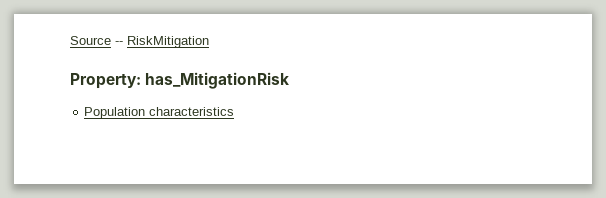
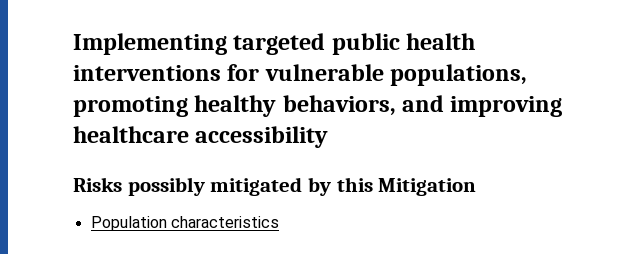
[70,36,209,48] [70,72,290,89] Source -- RiskMitigation // Property: has_MitigationRisk -> [73,33,476,55] [73,64,528,86] [73,95,563,117] [73,126,329,148] [73,177,477,196] Implementing targeted public health interventions for vulnerable populations, promoting healthy behaviors, and improving healthcare accessibility // Risks possibly mitigated by this Mitigation

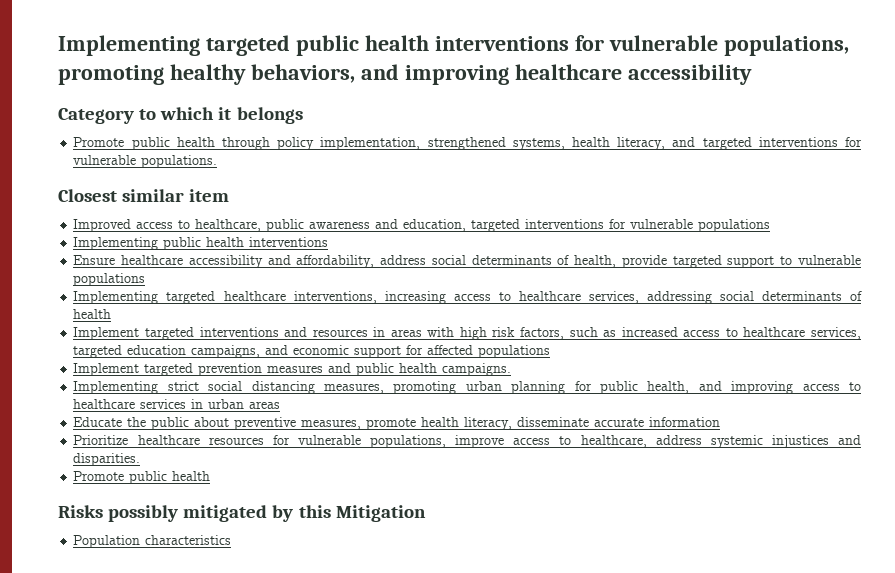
(329, 137) none -> [58,107,303,124] [73,137,863,150] [73,155,218,168] [58,189,230,202] [73,219,771,232] [73,237,329,250] [73,255,862,268] [73,273,146,286] [73,291,862,304] [73,309,112,319] [73,327,862,340] [73,345,551,358] [73,363,512,376] [73,381,861,394] [73,399,281,409] [73,417,721,430] [73,435,862,448] [73,453,141,466] [73,471,211,484] // Category to which it belongs // Promote public health through policy implementation, strengthened systems, health literacy, and targeted interventions for vulnerable populations. // Closest similar item // Improved access to healthcare, public awareness and education, targeted interventions for vulnerable populations // Implementing public health interventions // Ensure healthcare accessibility and affordability, address social determinants of health, provide targeted support to vulnerable populations // Implementing targeted healthcare interventions, increasing access to healthcare services, addressing social determinants of health // Implement targeted interventions and resources in areas with high risk factors, such as increased access to healthcare services, targeted education campaigns, and economic support for affected populations // Implement targeted prevention measures and public health campaigns. // Implementing strict social distancing measures, promoting urban planning for public health, and improving access to healthcare services in urban areas // Educate the public about preventive measures, promote health literacy, disseminate accurate information // Prioritize healthcare resources for vulnerable populations, improve access to healthcare, address systemic injustices and disparities. // Promote public health

